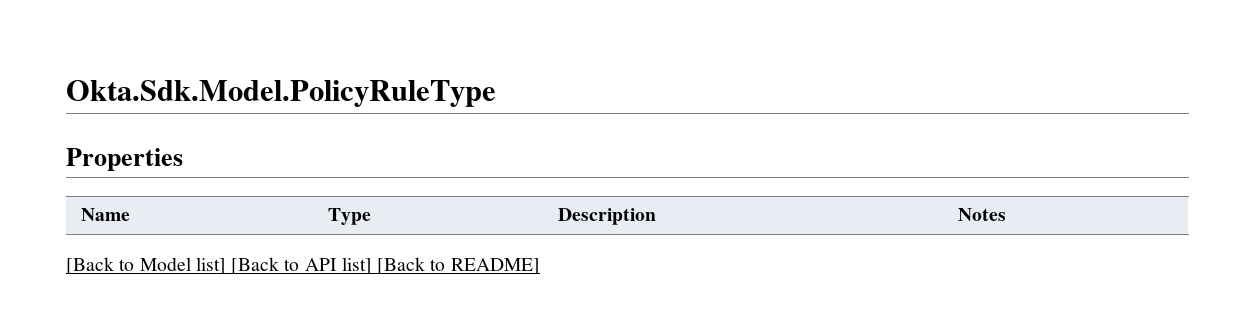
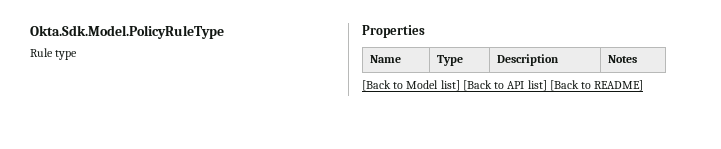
(496, 93) none -> [30,48,78,60] // Rule type

